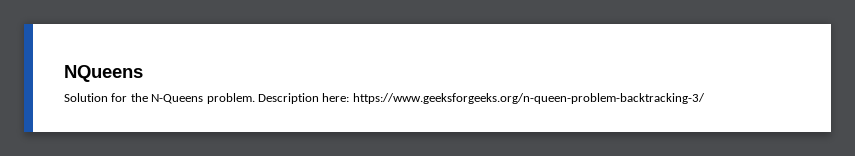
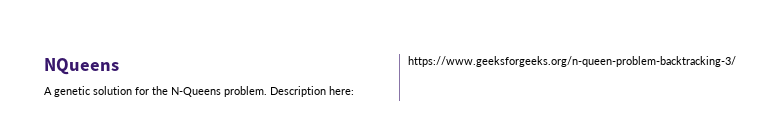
[64,93,108,102] Solution -> [44,86,132,97] A genetic solution

